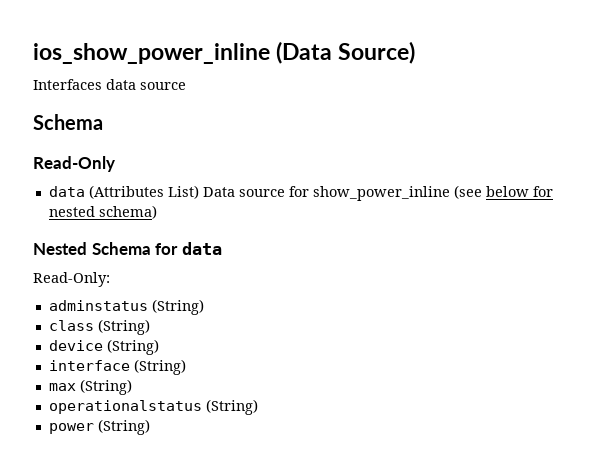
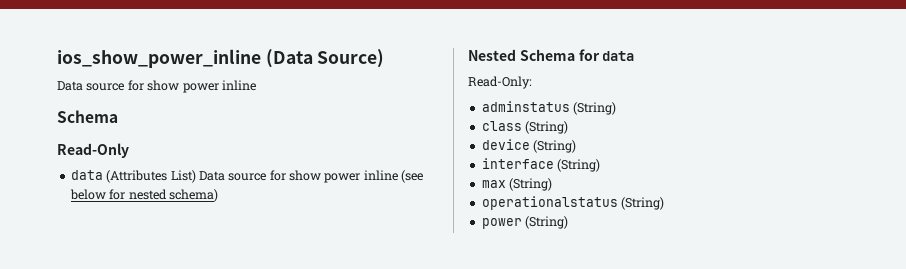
[33,79,186,90] Interfaces data source -> [57,80,256,93] Data source for show power inline
[312,186,450,201] show_power_inline -> [289,170,398,183] show power inline

